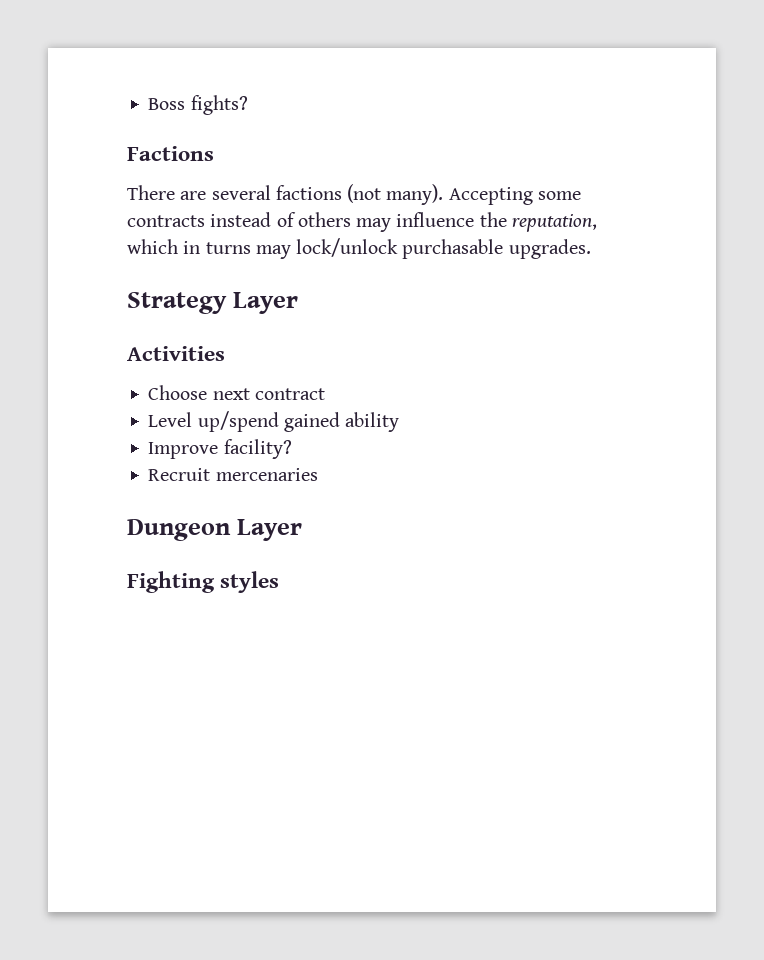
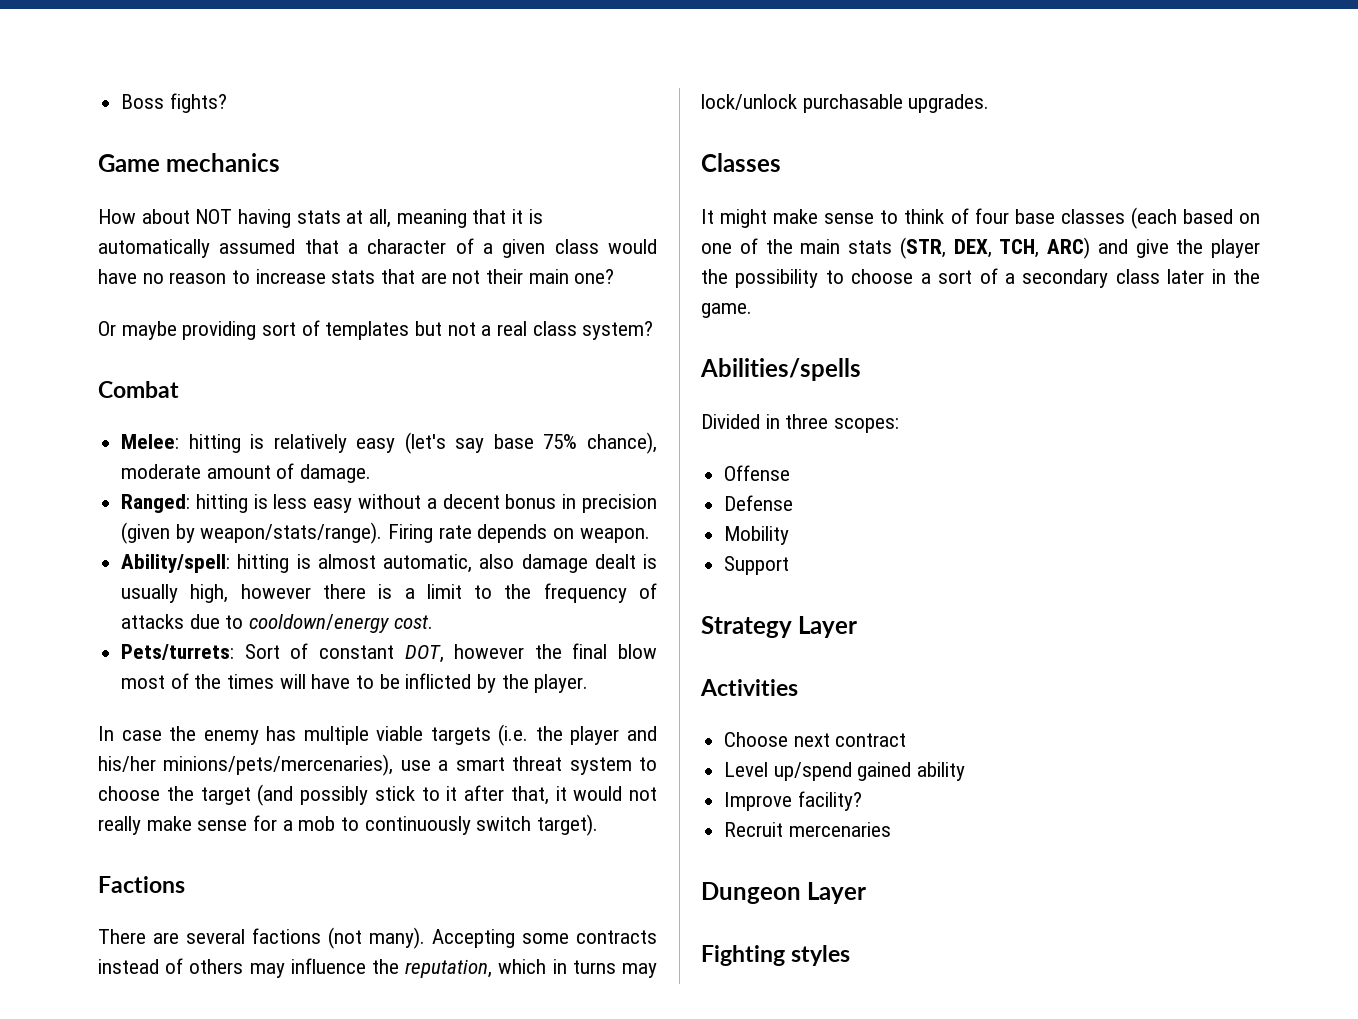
(248, 105) none -> [98,153,281,172] [98,209,543,228] [98,238,657,258] [98,269,615,284] [98,320,654,340] [98,381,179,398] [121,432,657,454] [121,463,372,483] [121,494,657,513] [121,522,650,544] [121,554,657,573] [121,583,657,603] [121,614,433,633] [121,643,657,663] [121,673,589,693] [98,724,657,746] [98,754,658,776] [98,784,657,806] [98,814,599,836] // Game mechanics // How about NOT having stats at all, meaning that it is automatically assumed that a character of a given class would have no reason to increase stats that are not their main one? // Or maybe providing sort of templates but not a real class system? // Combat // Melee: hitting is relatively easy (let's say base 75% chance), moderate amount of damage. // Ranged: hitting is less easy without a decent bonus in precision (given by weapon/stats/range). Firing rate depends on weapon. // Ability/spell: hitting is almost automatic, also damage dealt is usually high, however there is a limit to the frequency of attacks due to cooldown/energy cost. // Pets/turrets: Sort of constant DOT, however the final blow most of the times will have to be inflicted by the player. // In case the enemy has multiple viable targets (i.e. the player and his/her minions/pets/mercenaries), use a smart threat system to choose the target (and possibly stick to it after that, it would not really make sense for a mob to continuously switch target).
(591, 249) none -> [701,153,781,172] [701,207,1260,229] [701,237,1260,259] [701,268,1260,288] [701,303,752,318] [700,358,861,381] [701,414,900,433] [724,465,791,481] [724,495,794,511] [724,526,790,545] [724,556,790,575] // Classes // It might make sense to think of four base classes (each based on one of the main stats (STR, DEX, TCH, ARC) and give the player the possibility to choose a sort of a secondary class later in the game. // Abilities/spells // Divided in three scopes: // Offense // Defense // Mobility // Support

